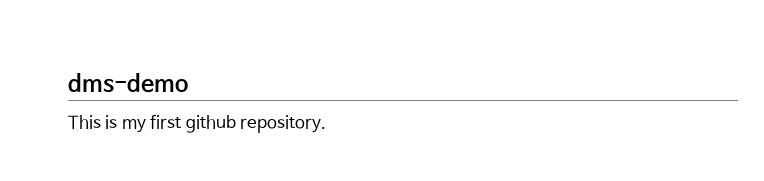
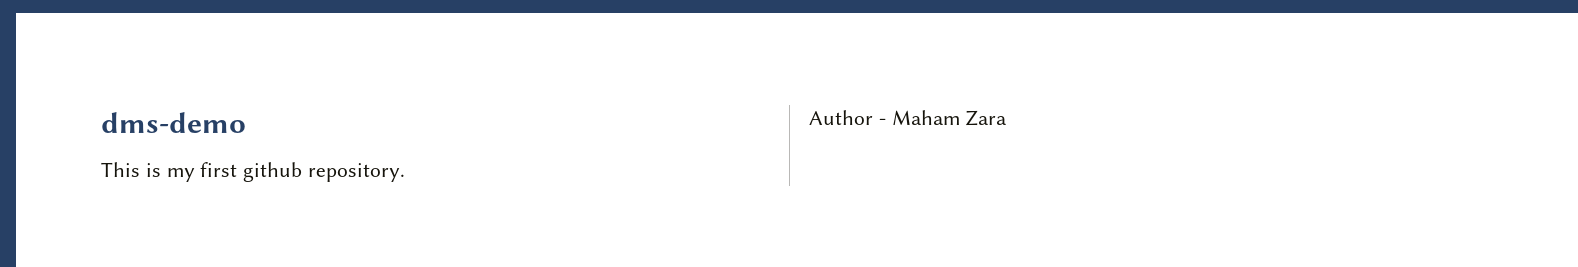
(327, 124) none -> [809,110,1008,126] // Author - Maham Zara

